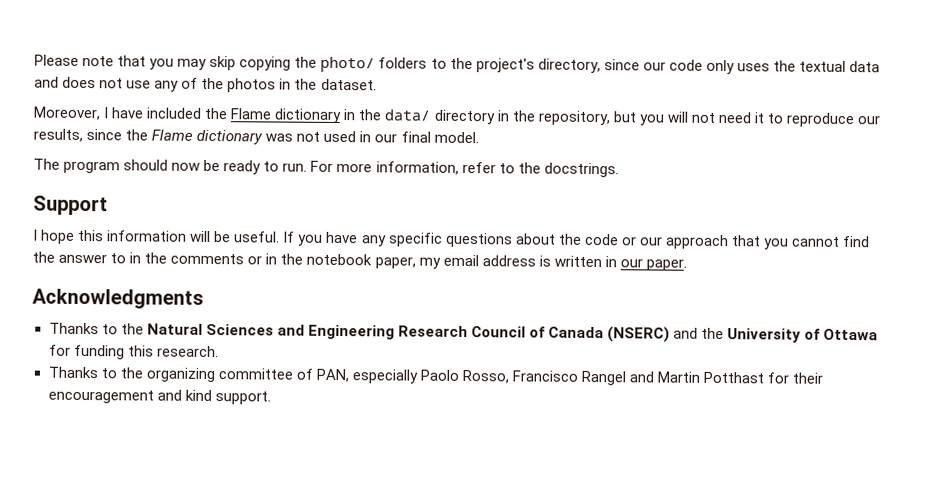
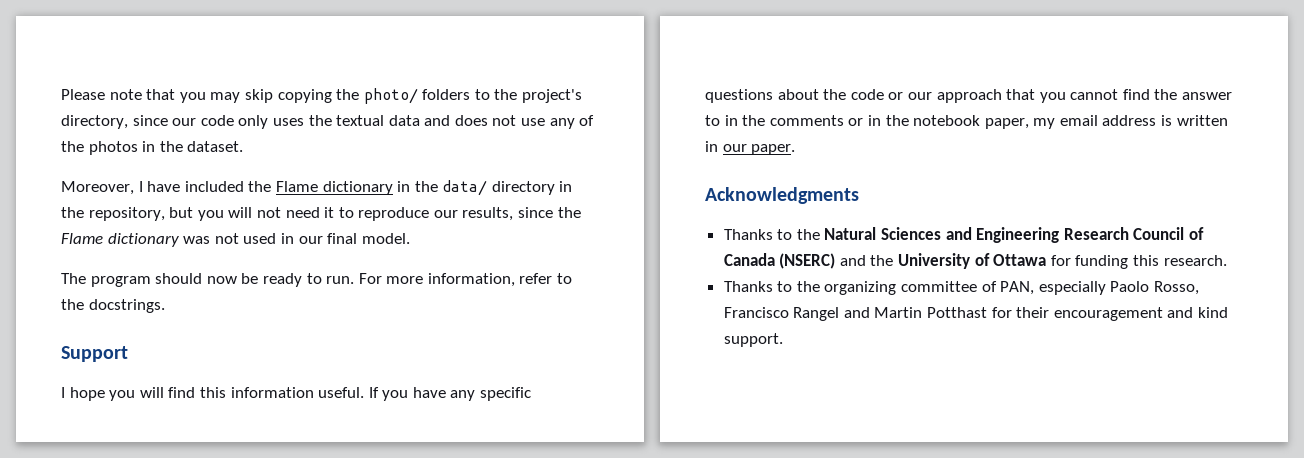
[77,229,232,243] this information will be -> [109,387,314,401] you will find this information

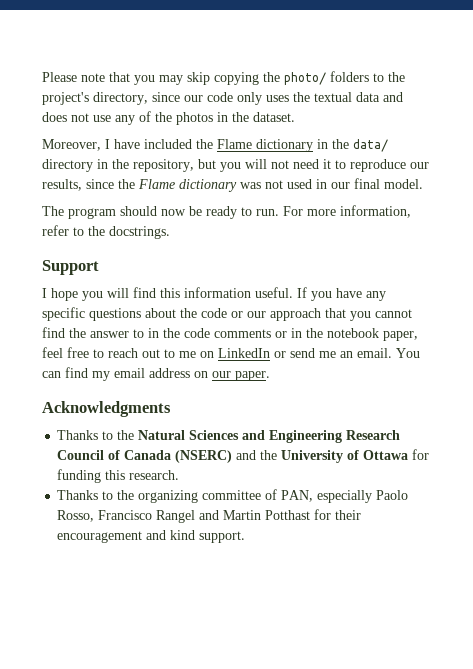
(766, 120) none -> [184,328,210,338] code
[1033,115,1228,129] [705,141,718,152] my email address is written in -> [42,347,420,358] [42,367,208,381] feel free to reach out to me on LinkedIn or send me an email. You can find my email address on

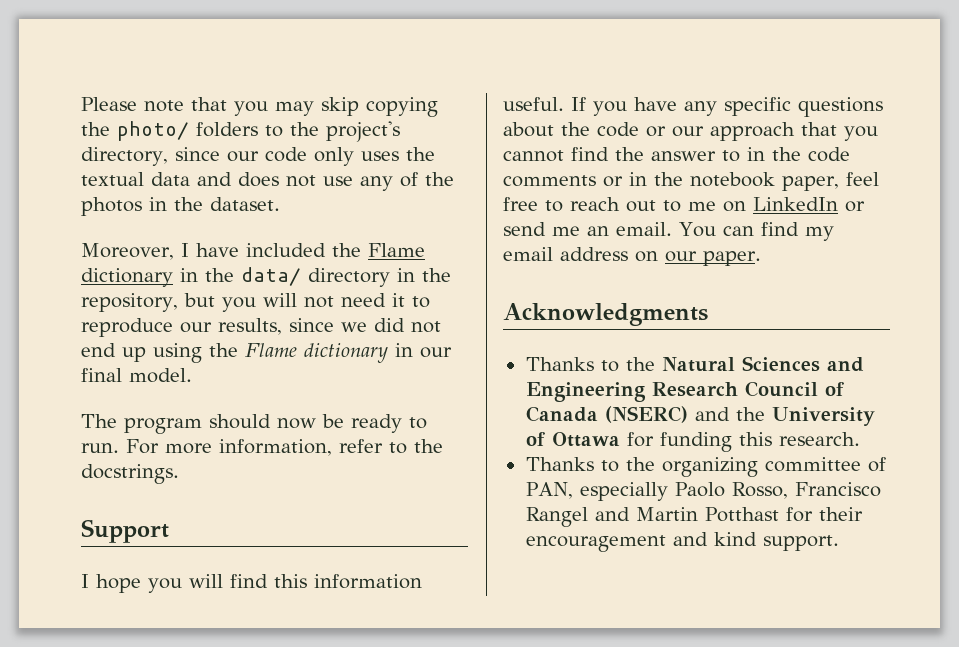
[118,179,312,192] the Flame dictionary was not used -> [341,318,441,333] [81,343,388,363] we did not end up using the Flame dictionary

